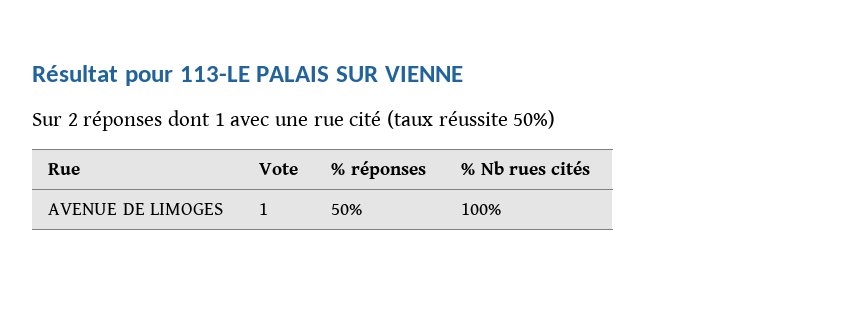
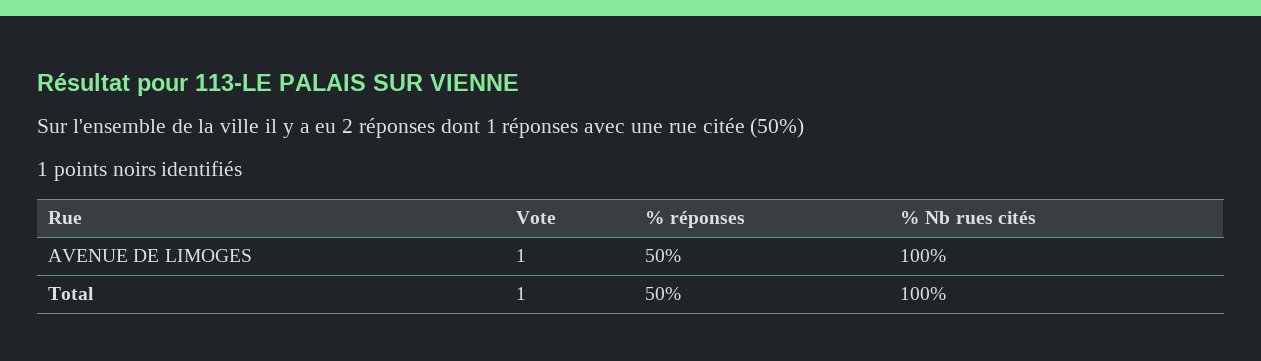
(62, 119) none -> [72,119,337,138] l'ensemble de la ville il y a eu
(225, 119) none -> [502,118,579,138] réponses
[349,110,556,129] cité (taux réussite 50%) -> [702,118,805,138] [37,161,243,181] citée (50%) // 1 points noirs identifiés
(502, 209) none -> [48,287,95,300] [516,287,527,300] [645,287,682,300] [900,287,947,300] // Total | 1 | 50% | 100%

